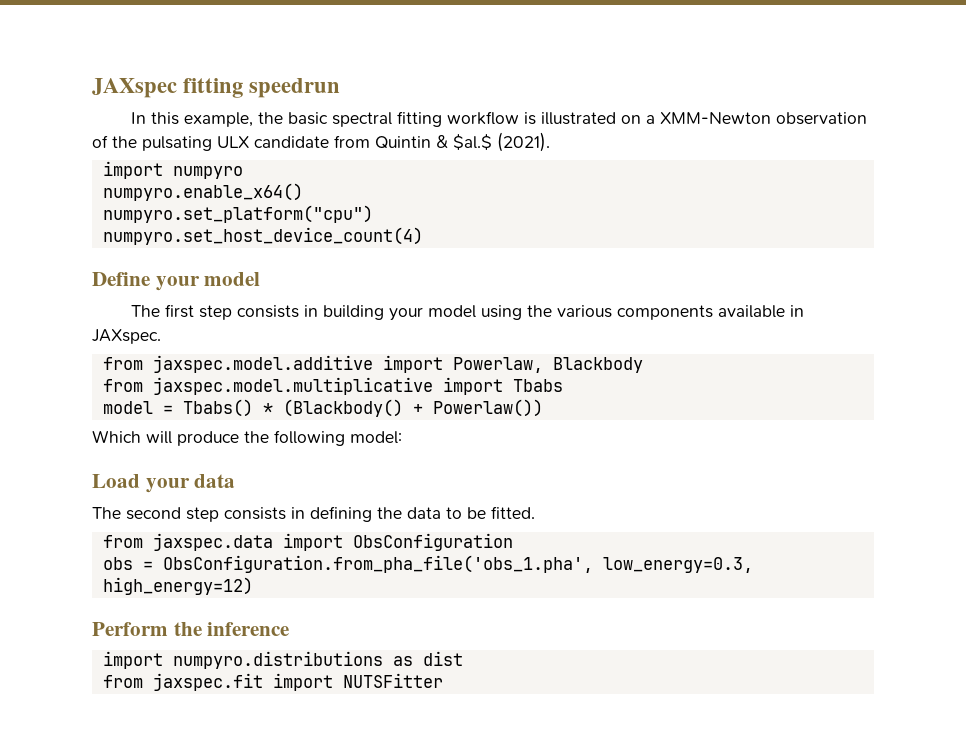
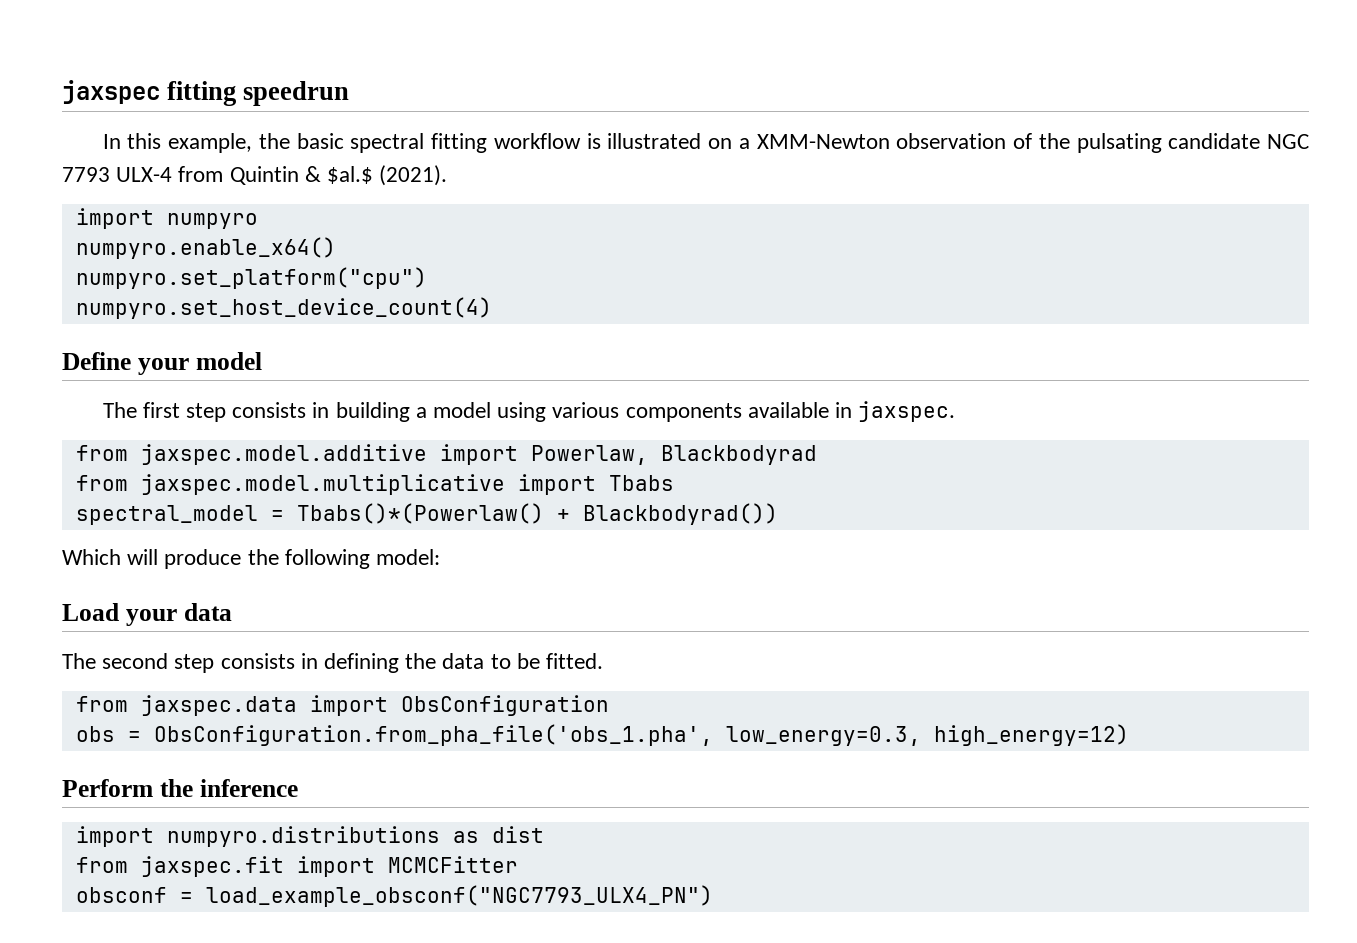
[92,78,177,98] JAXspec -> [62,80,160,104] jaxspec
[217,136,329,148] ULX candidate -> [1168,133,1309,149] [62,167,173,182] candidate NGC 7793 ULX-4
[389,307,424,321] your -> [415,407,427,418] a
[527,305,553,317] the -> (547, 412) none
[92,329,161,344] JAXspec. -> [858,401,956,422] jaxspec.
[552,357,643,373] Blackbody -> [660,445,817,465] Blackbodyrad
[102,399,543,417] model = Tbabs() * (Blackbody() + Powerlaw()) -> [75,503,778,525] spectral_model = Tbabs()*(Powerlaw() + Blackbodyrad())
[342,673,443,688] NUTSFitter -> [387,856,518,873] [75,885,713,907] MCMCFitter // obsconf = load_example_obsconf("NGC7793_ULX4_PN")

